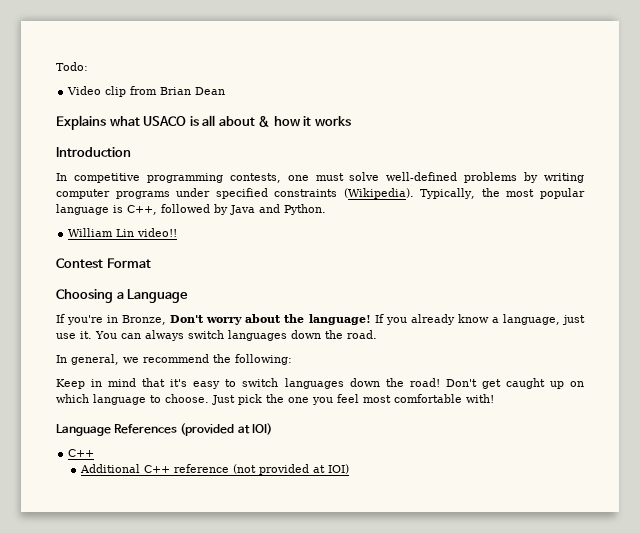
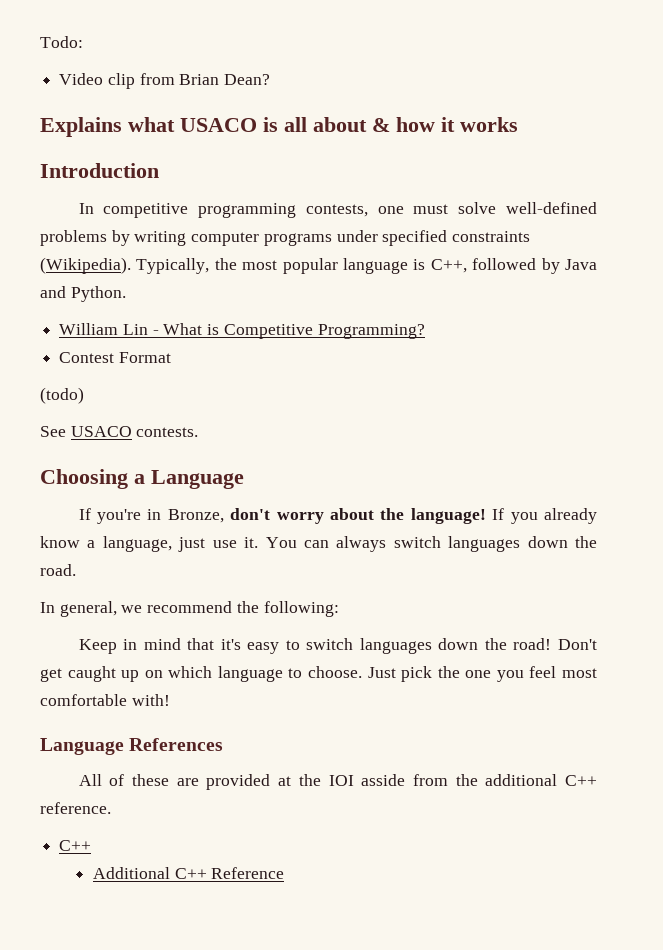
[195,87,226,95] Dean -> [224,74,271,85] Dean?
[137,228,178,237] [56,258,151,268] video!! // Contest Format -> [152,323,425,339] [59,352,171,363] [40,387,84,404] [40,426,199,437] - What is Competitive Programming? // Contest Format // (todo) // See USACO contests.
[170,315,205,323] Don't -> [230,508,271,520] don't
[180,423,272,436] [68,449,95,457] [79,464,349,475] (provided at IOI) // C++ // Additional C++ reference (not provided at IOI) -> [78,774,597,790] [40,802,111,814] [59,840,92,851] [93,867,285,879] // All of these are provided at the IOI asside from the additional C++ reference. // C++ // Additional C++ Reference

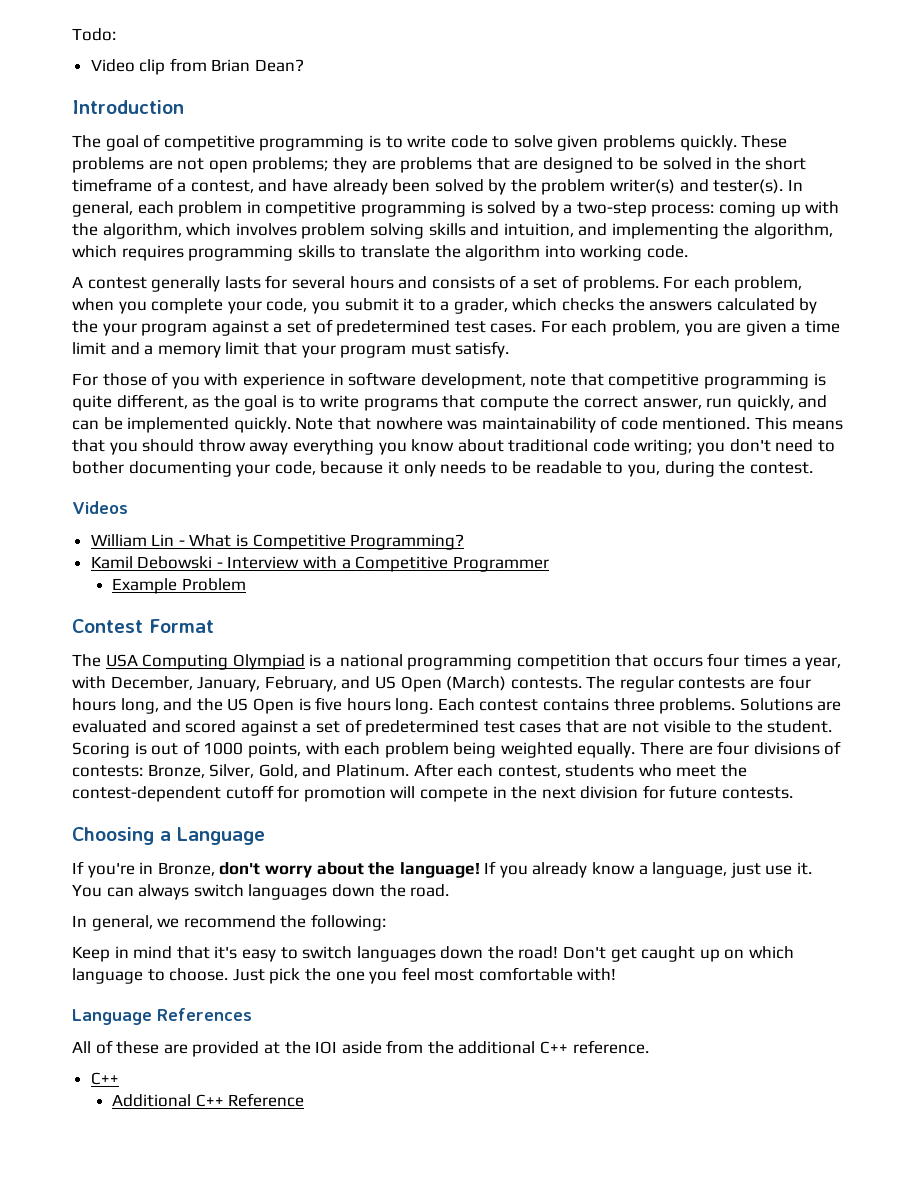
[40,117,518,137] [40,163,159,178] [78,202,597,218] [40,230,531,246] [40,257,597,274] [40,286,126,302] Explains what USACO is all about & how it works // Introduction // In competitive programming contests, one must solve well-defined problems by writing computer programs under specified constraints (Wikipedia). Typically, the most popular language is C++, followed by Java and Python. -> [72,100,184,114] [72,134,788,151] [72,157,807,173] [72,178,803,195] [72,201,840,217] [72,223,834,239] [72,245,688,261] [72,275,803,292] [72,298,818,314] [72,319,841,336] [72,341,510,358] [72,372,826,389] [72,394,828,411] [72,416,843,433] [72,439,835,455] [72,461,813,477] [72,501,128,514] Introduction // The goal of competitive programming is to write code to solve given problems quickly. These problems are not open problems; they are problems that are designed to be solved in the short timeframe of a contest, and have already been solved by the problem writer(s) and tester(s). In general, each problem in competitive programming is solved by a two-step process: coming up with the algorithm, which involves problem solving skills and intuition, and implementing the algorithm, which requires programming skills to translate the algorithm into working code. // A contest generally lasts for several hours and consists of a set of problems. For each problem, when you complete your code, you submit it to a grader, which checks the answers calculated by the your program against a set of predetermined test cases. For each problem, you are given a time limit and a memory limit that your program must satisfy. // For those of you with experience in software development, note that competitive programming is quite different, as the goal is to write programs that compute the correct answer, run quickly, and can be implemented quickly. Note that nowhere was maintainability of code mentioned. This means that you should throw away everything you know about traditional code writing; you don't need to bother documenting your code, because it only needs to be readable to you, during the contest. // Videos
[59,352,171,363] [40,387,84,404] [40,426,132,437] Contest Format // (todo) // See USACO -> [90,556,549,572] [112,578,246,594] [72,619,214,633] [72,653,842,670] [72,675,811,692] [72,697,842,714] [72,719,833,736] [72,741,842,758] [72,763,748,778] [72,785,718,802] Kamil Debowski - Interview with a Competitive Programmer // Example Problem // Contest Format // The USA Computing Olympiad is a national programming competition that occurs four times a year, with December, January, February, and US Open (March) contests. The regular contests are four hours long, and the US Open is five hours long. Each contest contains three problems. Solutions are evaluated and scored against a set of predetermined test cases that are not visible to the student. Scoring is out of 1000 points, with each problem being weighted equally. There are four divisions of contests: Bronze, Silver, Gold, and Platinum. After each contest, students who meet the contest-dependent cutoff for promotion will compete in the next division for future
[361,774,406,786] asside -> [341,1041,382,1054] aside

